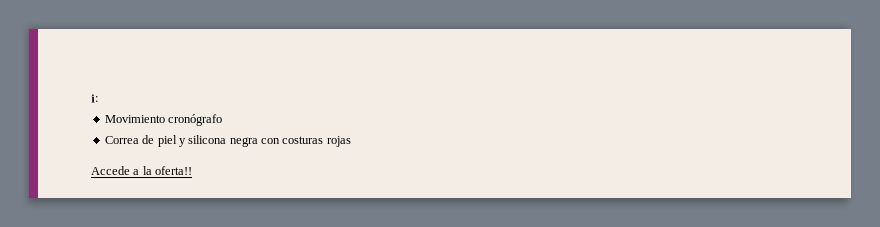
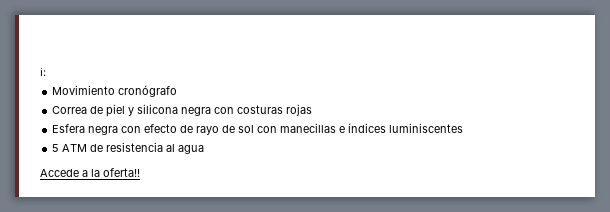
(351, 141) none -> [52,123,464,135] [52,142,205,154] // Esfera negra con efecto de rayo de sol con manecillas e índices luminiscentes // 5 ATM de resistencia al agua

